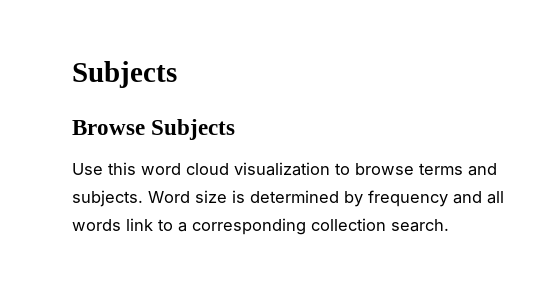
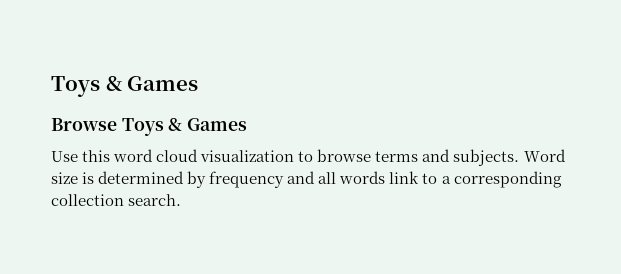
[72,61,177,88] [72,119,236,140] Subjects // Browse Subjects -> [51,76,199,97] [51,118,248,136] Toys & Games // Browse Toys & Games

